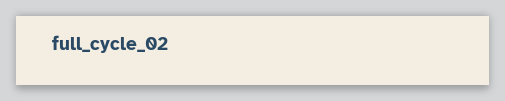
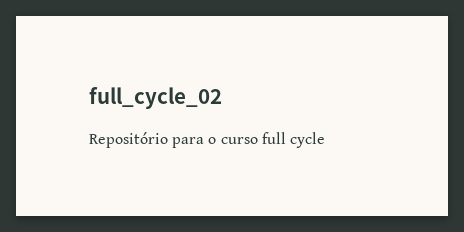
(168, 44) none -> [89,132,325,148] // Repositório para o curso full cycle

